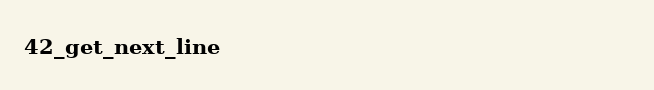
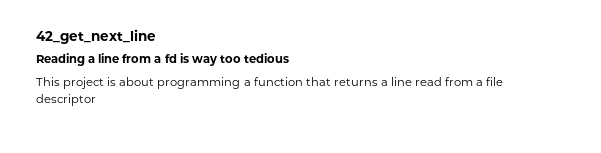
(220, 48) none -> [36,53,289,66] [36,77,504,89] [36,94,96,106] // Reading a line from a fd is way too tedious // This project is about programming a function that returns a line read from a file descriptor

